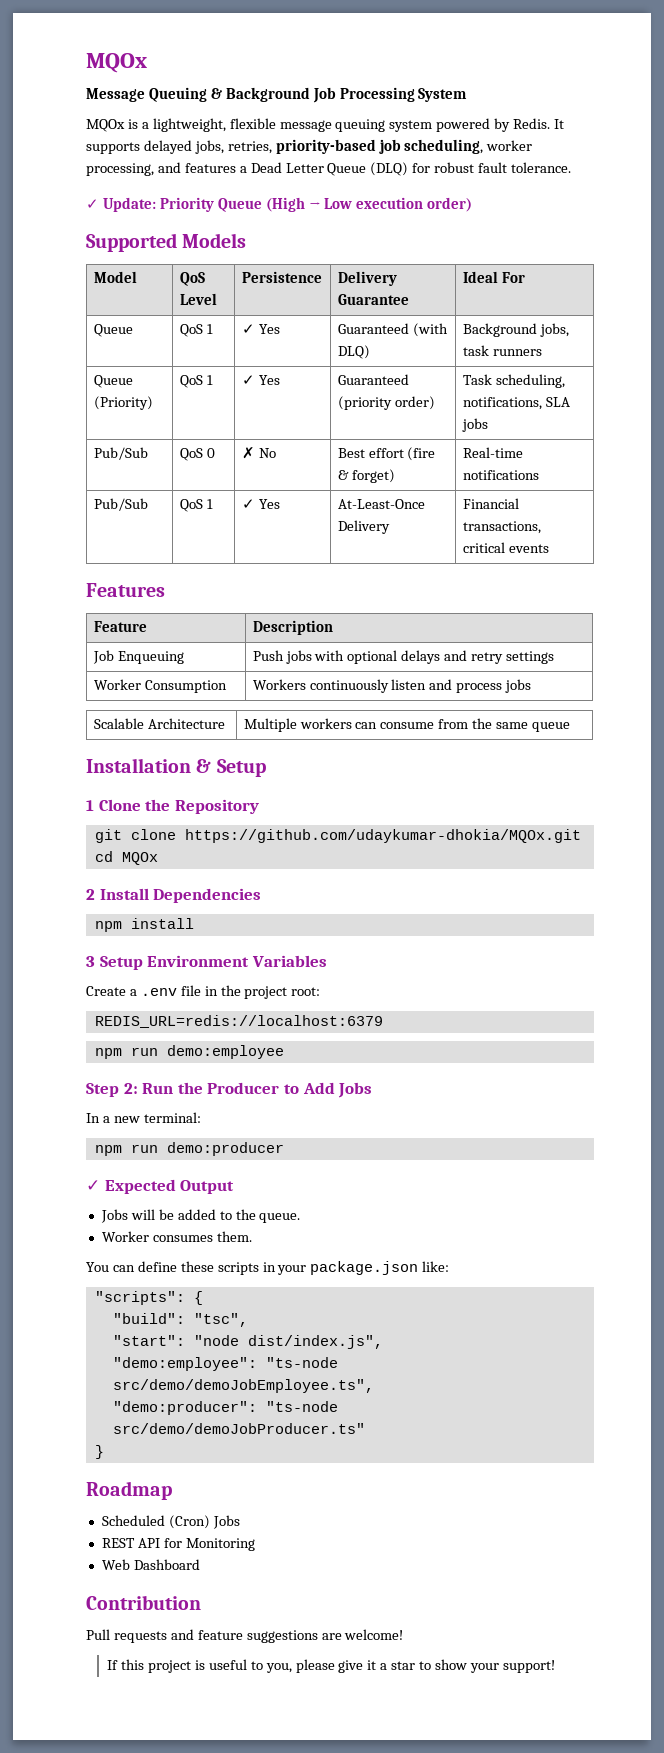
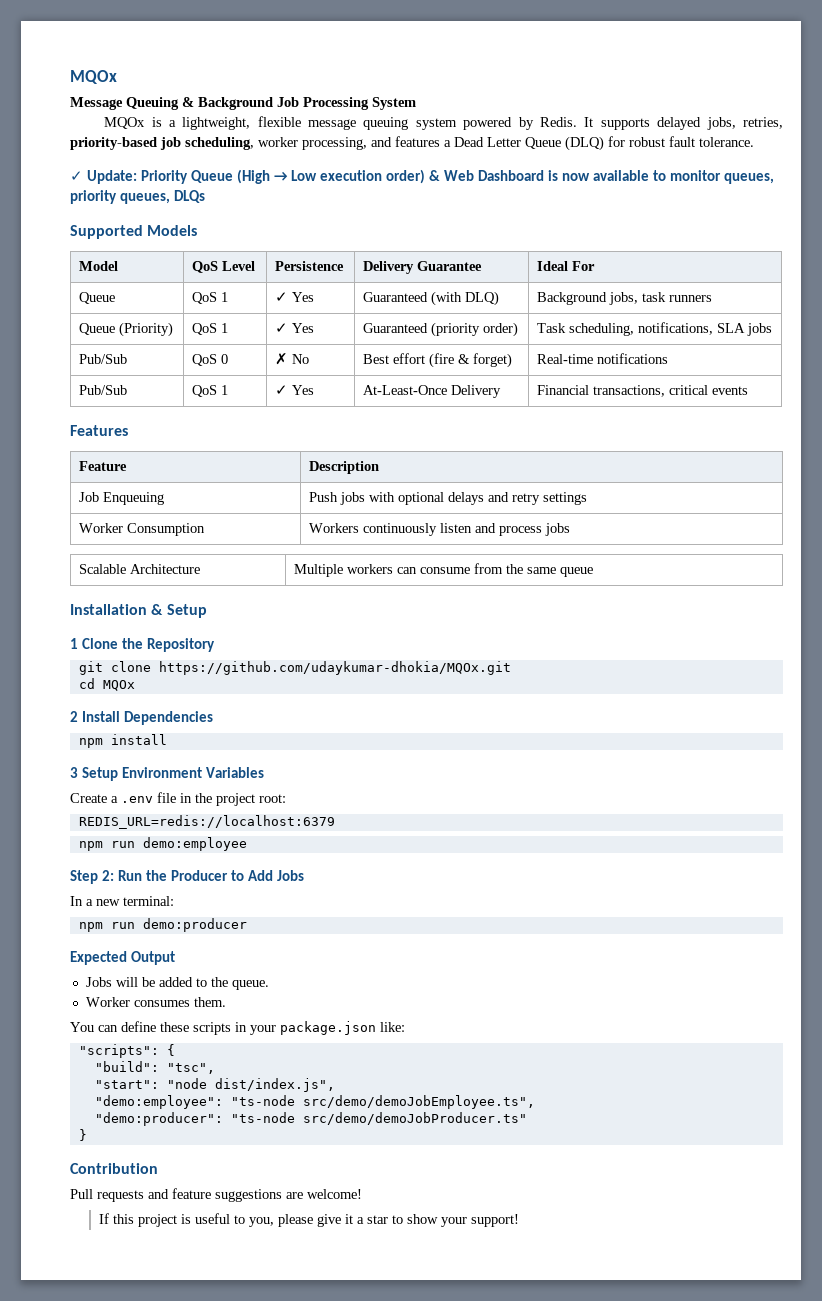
(473, 204) none -> [429,170,774,184] [70,190,205,204] & Web Dashboard is now available to monitor queues, priority queues, DLQs
[86,1180,100,1191] ✓ -> (247, 925) none
[86,1481,172,1500] [101,1515,240,1529] [101,1538,255,1551] [101,1559,200,1570] // Roadmap // Scheduled (Cron) Jobs // REST API for Monitoring // Web Dashboard -> (87, 1135) none

